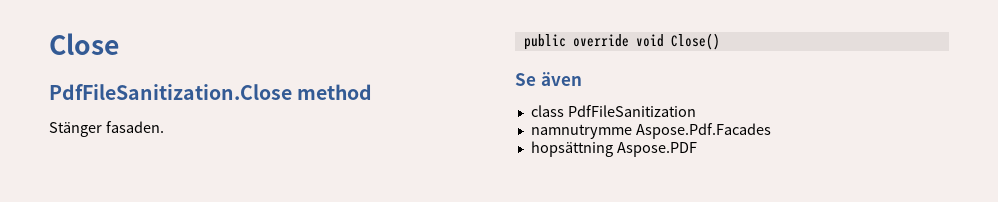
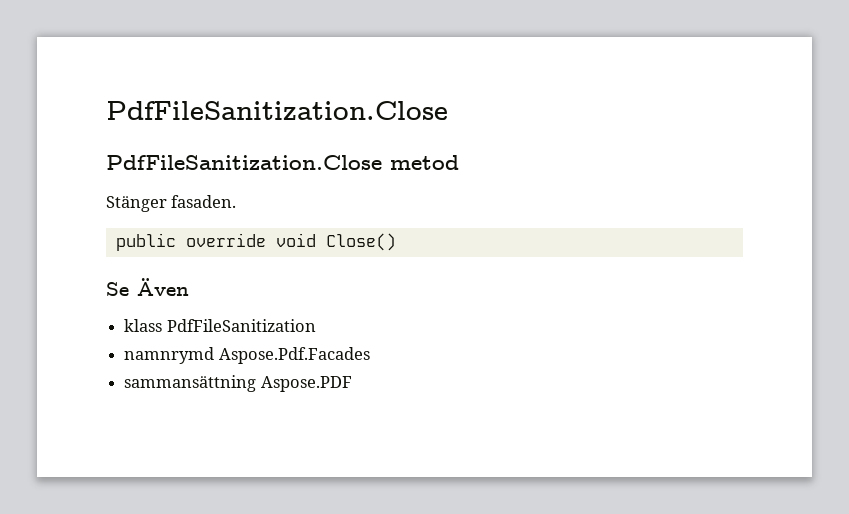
[49,33,119,55] [49,84,373,100] Close // PdfFileSanitization.Close method -> [106,101,448,120] [106,155,459,170] PdfFileSanitization.Close // PdfFileSanitization.Close metod
[540,72,582,86] [530,105,564,117] även // class -> [137,278,189,296] [124,319,163,332] Även // klass
[530,124,632,139] namnutrymme -> [124,347,215,364] namnrymd
[530,141,613,157] hopsättning -> [124,375,257,392] sammansättning

